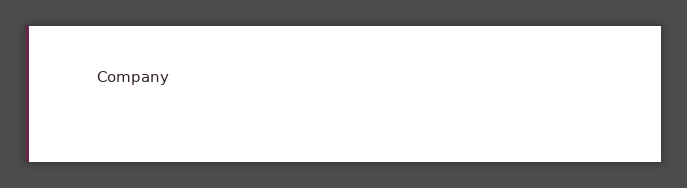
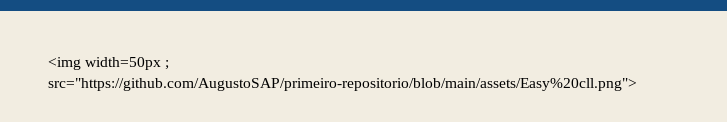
[97,71,169,85] Company -> [48,57,170,70] [48,78,637,91] <img width=50px ; src="https://github.com/AugustoSAP/primeiro-repositorio/blob/main/assets/Easy%20cll.png">

